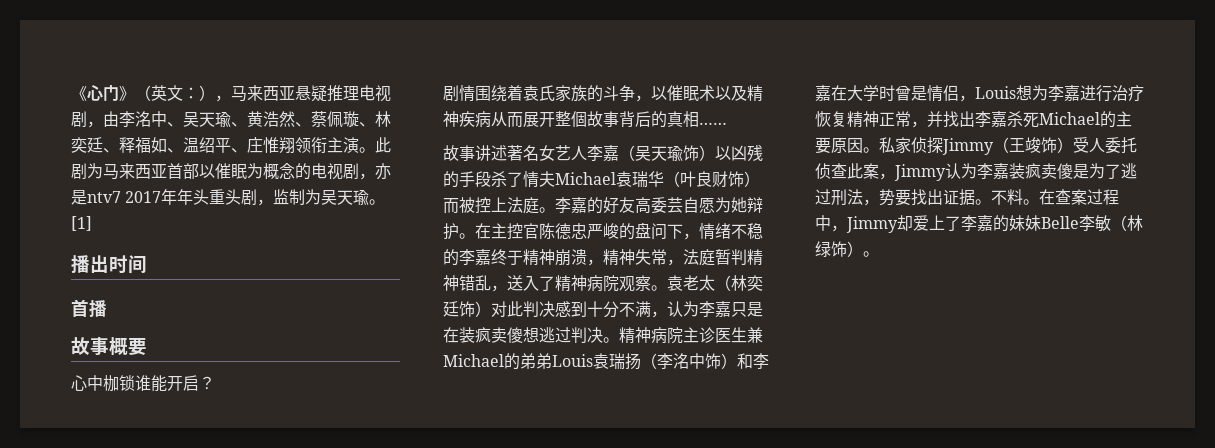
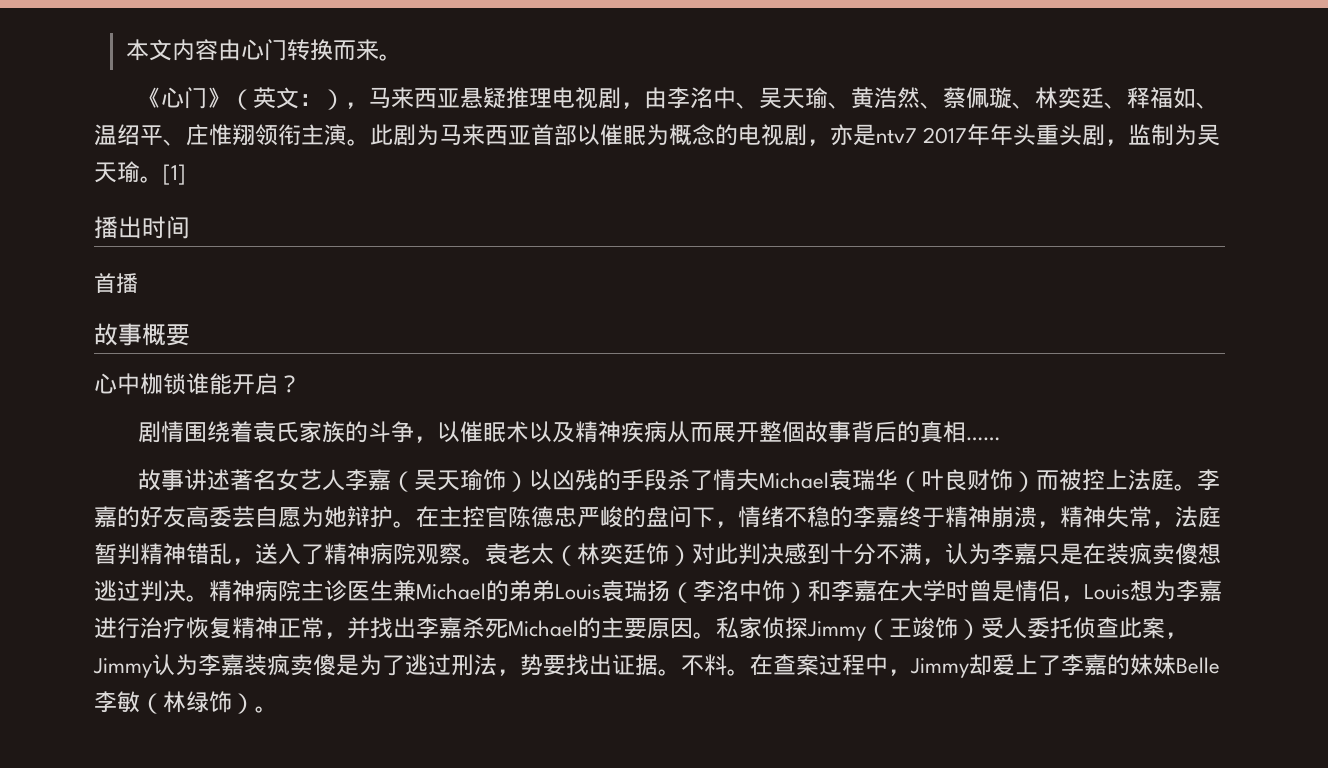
(71, 93) none -> [125,39,402,61] 本文内容由心门转换而来。 //

